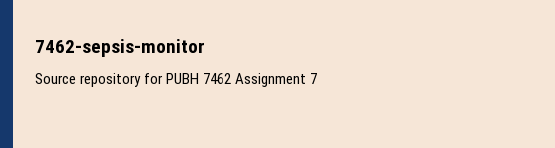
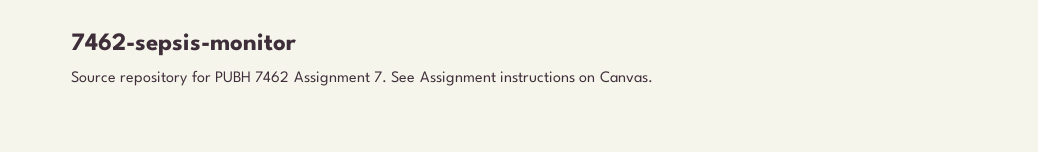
[310,73,318,84] 7 -> [373,71,653,86] 7. See Assignment instructions on Canvas.

